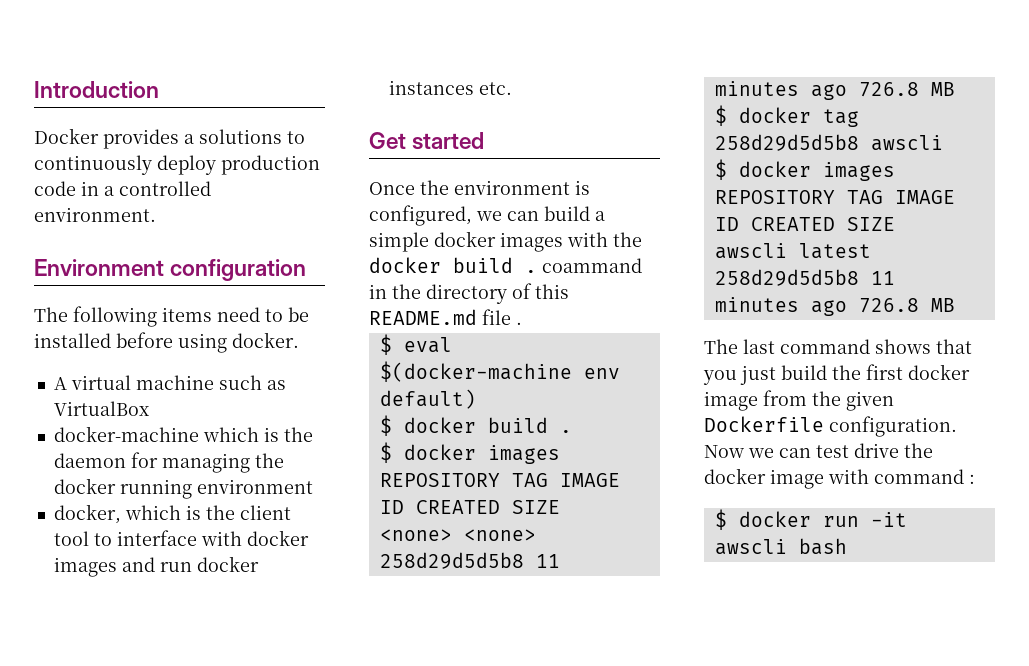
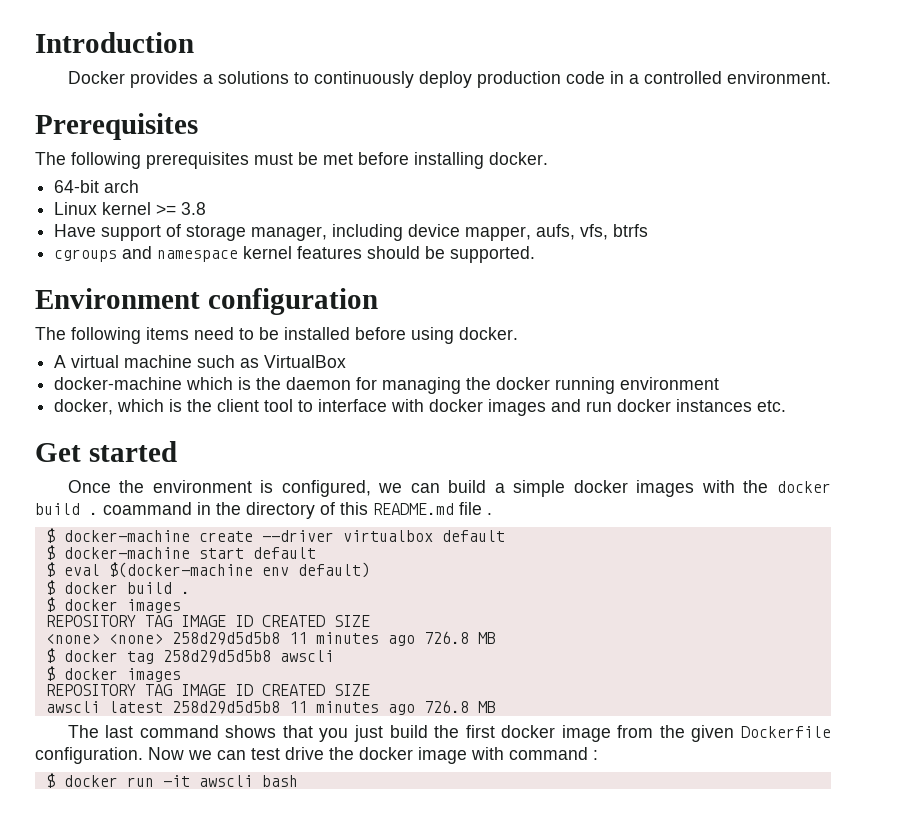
(156, 214) none -> [35,113,198,140] [35,152,548,169] [54,180,140,193] [54,202,207,215] [54,224,649,241] [54,246,536,263] // Prerequisites // The following prerequisites must be met before installing docker. // 64-bit arch // Linux kernel >= 3.8 // Have support of storage manager, including device mapper, aufs, vfs, btrfs // cgroups and namespace kernel features should be supported.
(522, 323) none -> [45,528,505,543] [45,545,316,560] // $ docker-machine create --driver virtualbox default // $ docker-machine start default

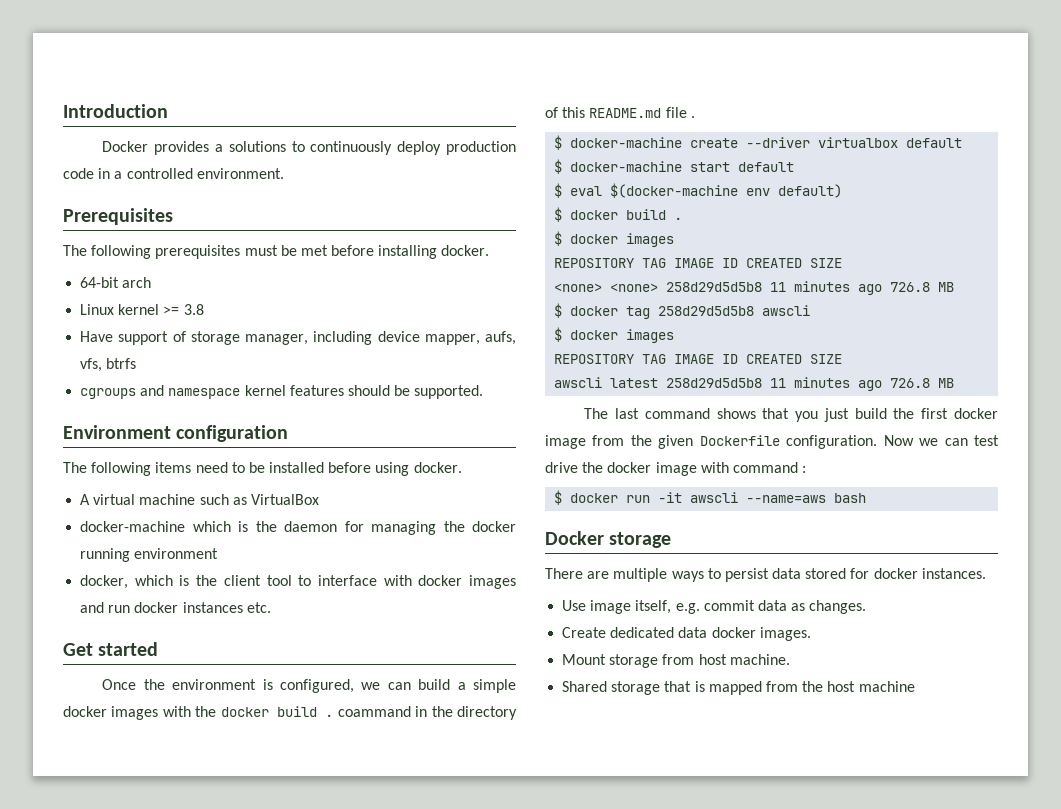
(253, 781) none -> [746,495,827,503] --name=aws
(298, 781) none -> [545,531,672,548] [545,568,986,582] [562,600,867,614] [562,627,811,641] [562,654,790,668] [562,681,915,695] // Docker storage // There are multiple ways to persist data stored for docker instances. // Use image itself, e.g. commit data as changes. // Create dedicated data docker images. // Mount storage from host machine. // Shared storage that is mapped from the host machine

